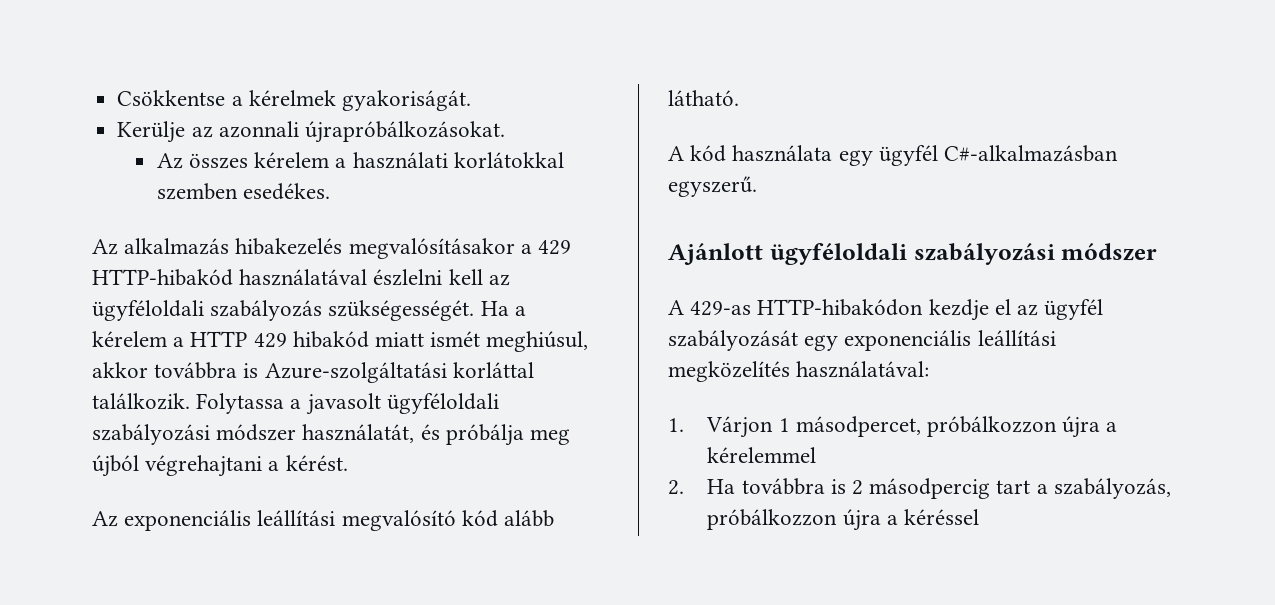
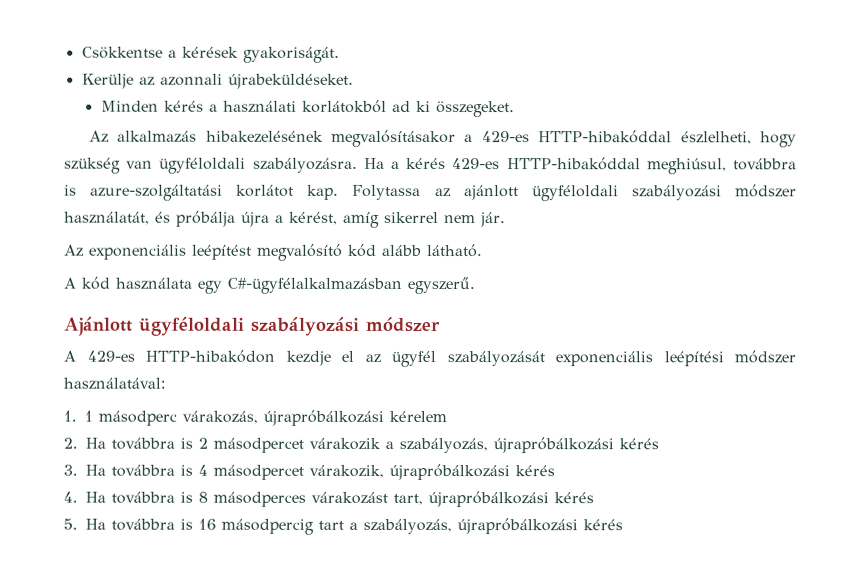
[248,90,336,106] kérelmek -> [181,46,239,58] kérések
[304,121,505,143] [156,152,564,169] [156,183,330,200] újrapróbálkozásokat. // Az összes kérelem a használati korlátokkal szemben esedékes. -> [227,73,354,89] [100,99,515,118] újrabeküldéseket. // Minden kérés a használati korlátokból ad ki összegeket.
[235,238,343,255] hibakezelés -> [205,130,324,143] hibakezelésének
[538,240,572,255] [92,269,510,286] [92,300,526,321] [92,331,589,352] [92,362,534,383] [92,393,381,415] 429 HTTP-hibakód használatával észlelni kell az ügyféloldali szabályozás szükségességét. Ha a kérelem a HTTP 429 hibakód miatt ismét meghiúsul, akkor továbbra is Azure-szolgáltatási korláttal találkozik. Folytassa a javasolt -> [481,130,797,148] [64,157,797,175] [64,184,519,201] 429-es HTTP-hibakóddal észlelheti, hogy szükség van ügyféloldali szabályozásra. Ha a kérés 429-es HTTP-hibakóddal meghiúsul, továbbra is azure-szolgáltatási korlátot kap. Folytassa az ajánlott
[530,429,571,445] [92,455,348,477] meg újból végrehajtani a kérést. -> [241,211,506,228] újra a kérést, amíg sikerrel nem jár.
[257,510,336,526] leállítási -> [192,244,252,260] leépítést
[878,145,1119,166] ügyfél C#-alkalmazásban -> [227,277,403,294] C#-ügyfélalkalmazásban
[690,301,752,316] 429-as -> [86,350,135,362] 429-es
[804,330,1056,351] [668,361,930,382] [668,416,1118,438] [707,447,817,463] egy exponenciális leállítási megközelítés használatával: // 1. Várjon 1 másodpercet, próbálkozzon újra a kérelemmel -> [555,350,796,367] [63,377,166,390] [63,409,447,426] exponenciális leépítési módszer használatával: // 1. 1 másodperc várakozás, újrapróbálkozási kérelem
[869,478,1171,499] [707,509,980,531] másodpercig tart a szabályozás, próbálkozzon újra a kéréssel -> [213,437,659,454] [63,463,555,481] [63,490,594,508] [63,518,623,535] másodpercet várakozik a szabályozás, újrapróbálkozási kérés // 3. Ha továbbra is 4 másodpercet várakozik, újrapróbálkozási kérés // 4. Ha továbbra is 8 másodperces várakozást tart, újrapróbálkozási kérés // 5. Ha továbbra is 16 másodpercig tart a szabályozás, újrapróbálkozási kérés

